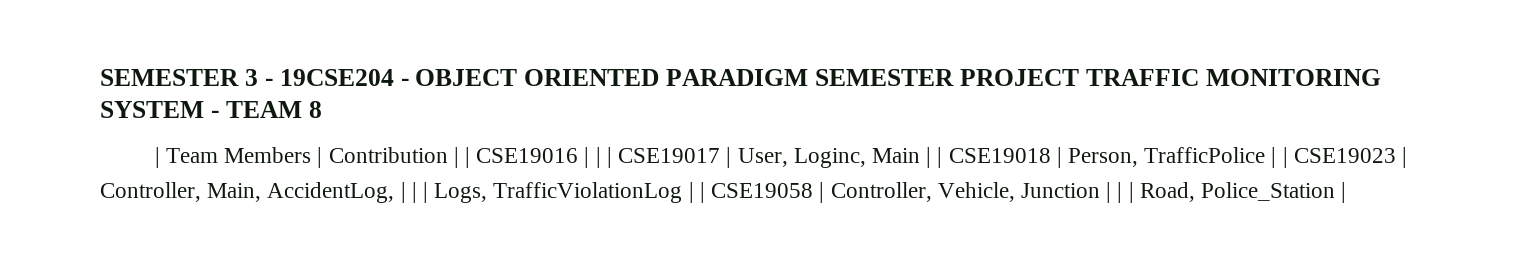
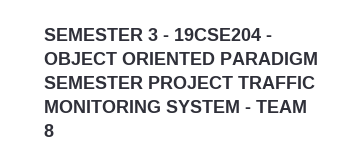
[154,147,1408,168] [100,182,1347,203] // | Team Members | Contribution | | CSE19016 | | | CSE19017 | User, Loginc, Main | | CSE19018 | Person, TrafficPolice | | CSE19023 | Controller, Main, AccidentLog, | | | Logs, TrafficViolationLog | | CSE19058 | Controller, Vehicle, Junction | | | Road, Police_Station | -> (54, 130) none

